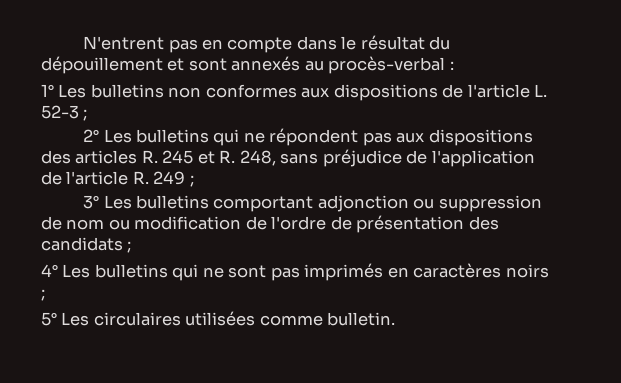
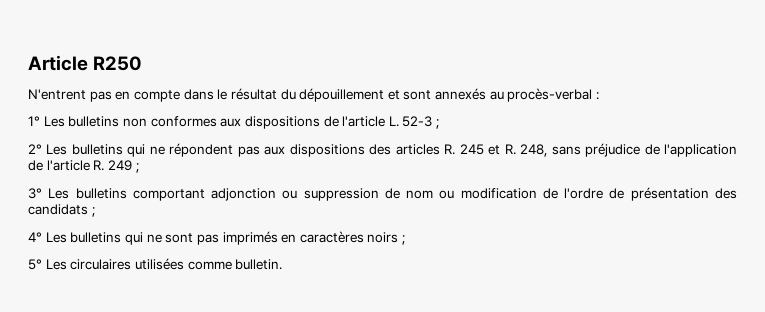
(83, 43) none -> [28,55,143,71] Article R250 //

